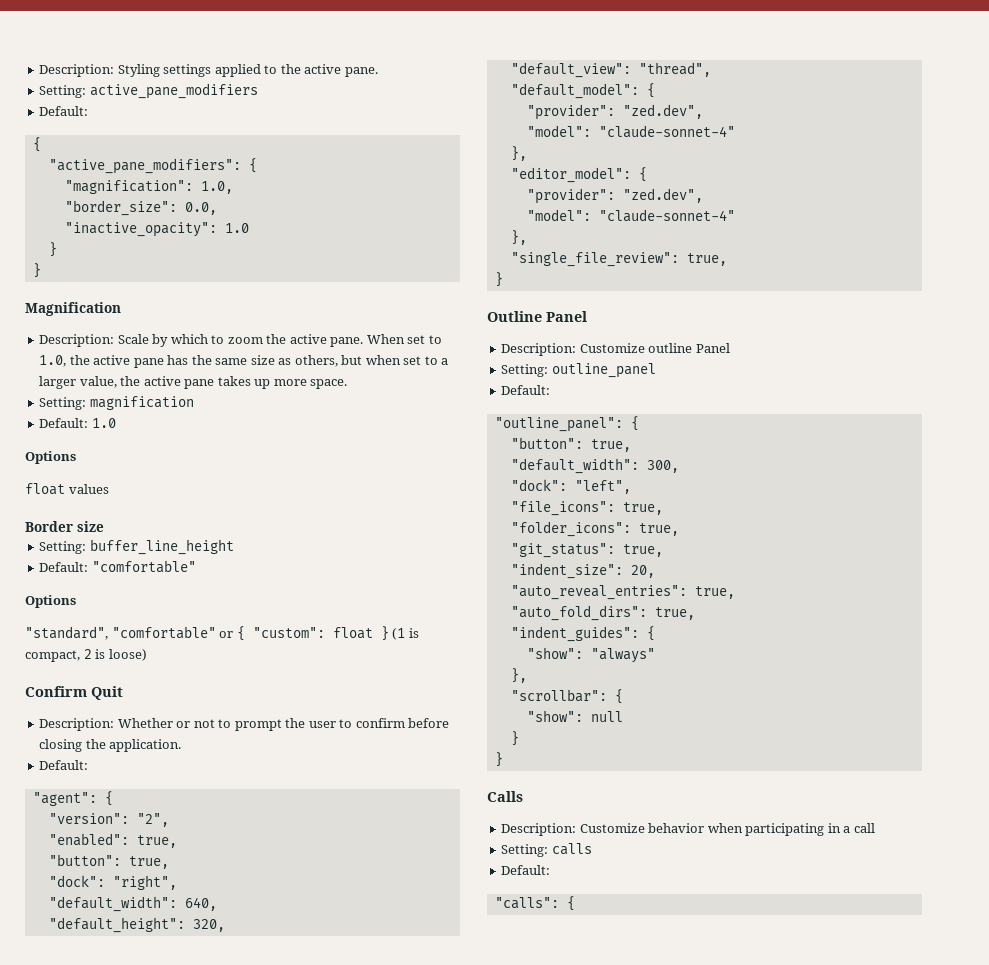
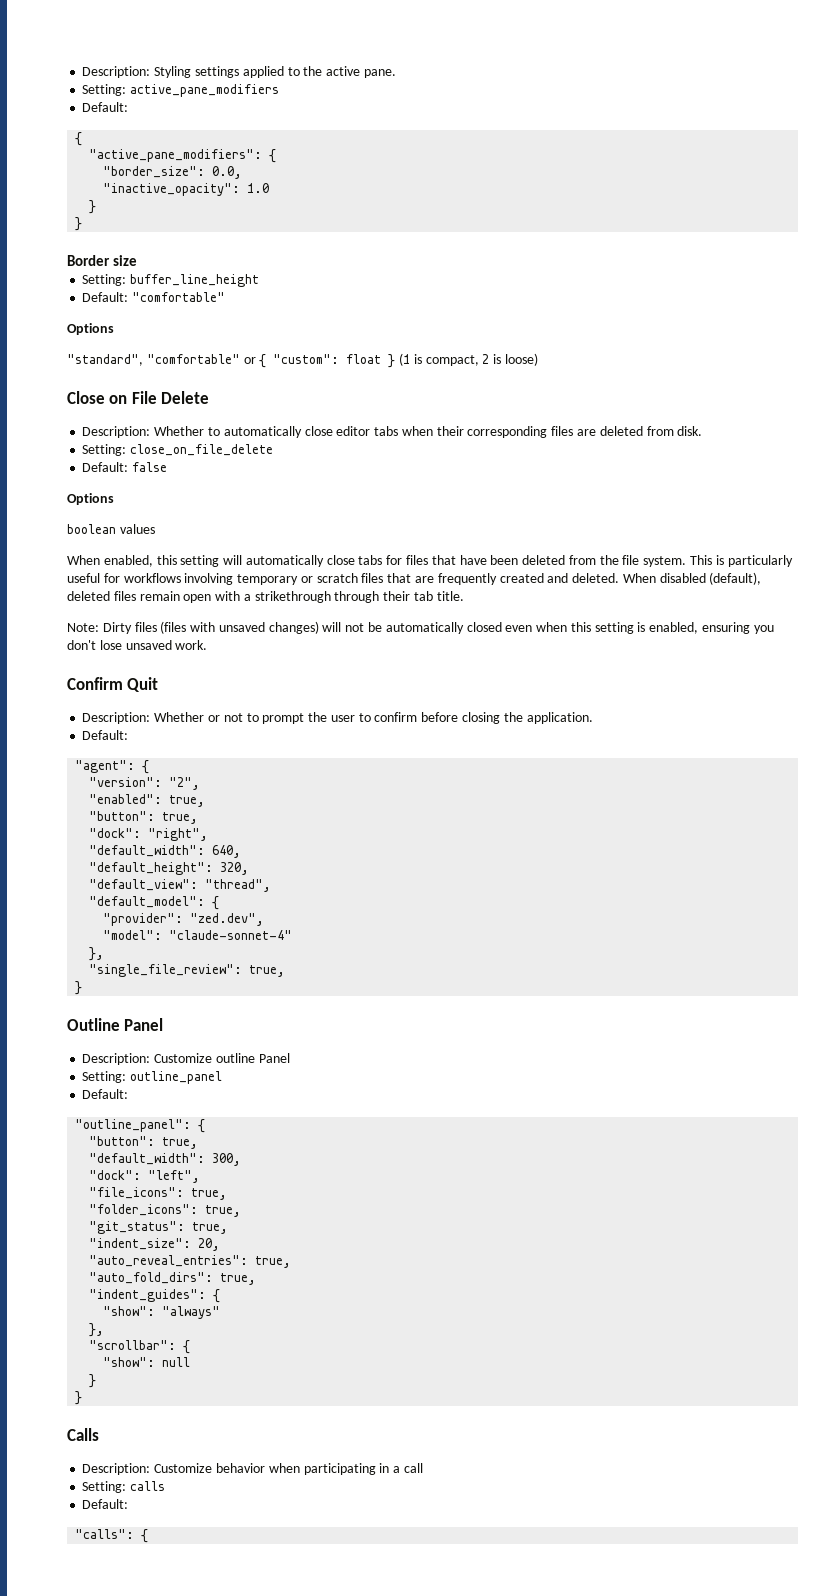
[64,180,233,194] // "magnification": 1.0, -> (277, 156) none
[25,302,121,316] [39,334,442,347] [39,355,449,368] [39,376,348,389] [39,396,194,410] [39,418,116,428] [25,451,76,464] [25,483,109,495] // Magnification // Description: Scale by which to zoom the active pane. When set to 1.0, the active pane has the same size as others, but when set to a larger value, the active pane takes up more space. // Setting: magnification // Default: 1.0 // Options // float values -> (83, 224) none
(147, 655) none -> [67,391,210,404] [82,426,703,438] [82,444,274,456] [82,462,168,472] [67,493,114,505] [67,524,155,534] [67,555,793,567] [67,572,762,585] [67,591,464,603] [67,621,774,634] [67,640,208,650] // Close on File Delete // Description: Whether to automatically close editor tabs when their corresponding files are deleted from disk. // Setting: close_on_file_delete // Default: false // Options // boolean values // When enabled, this setting will automatically close tabs for files that have been deleted from the file system. This is particularly useful for workflows involving temporary or scratch files that are frequently created and deleted. When disabled (default), deleted files remain open with a strikethrough through their tab title. // Note: Dirty files (files with unsaved changes) will not be automatically closed even when this setting is enabled, ensuring you don't lose unsaved work.
[510,167,647,183] [526,188,703,204] [526,209,735,222] [510,230,527,245] // "editor_model": { // "provider": "zed.dev", // "model": "claude-sonnet-4" // }, -> (105, 954) none

